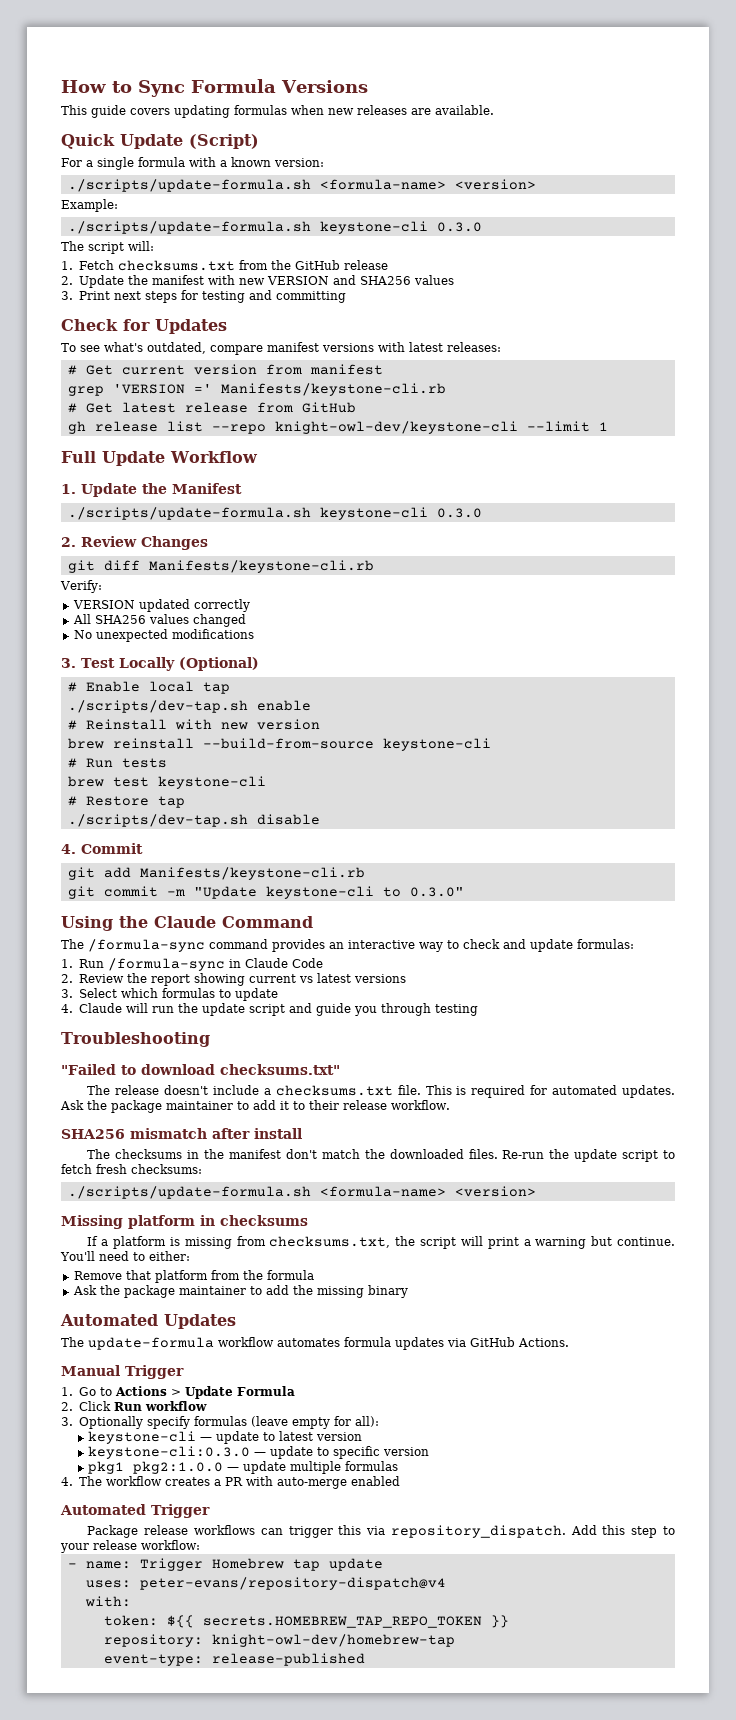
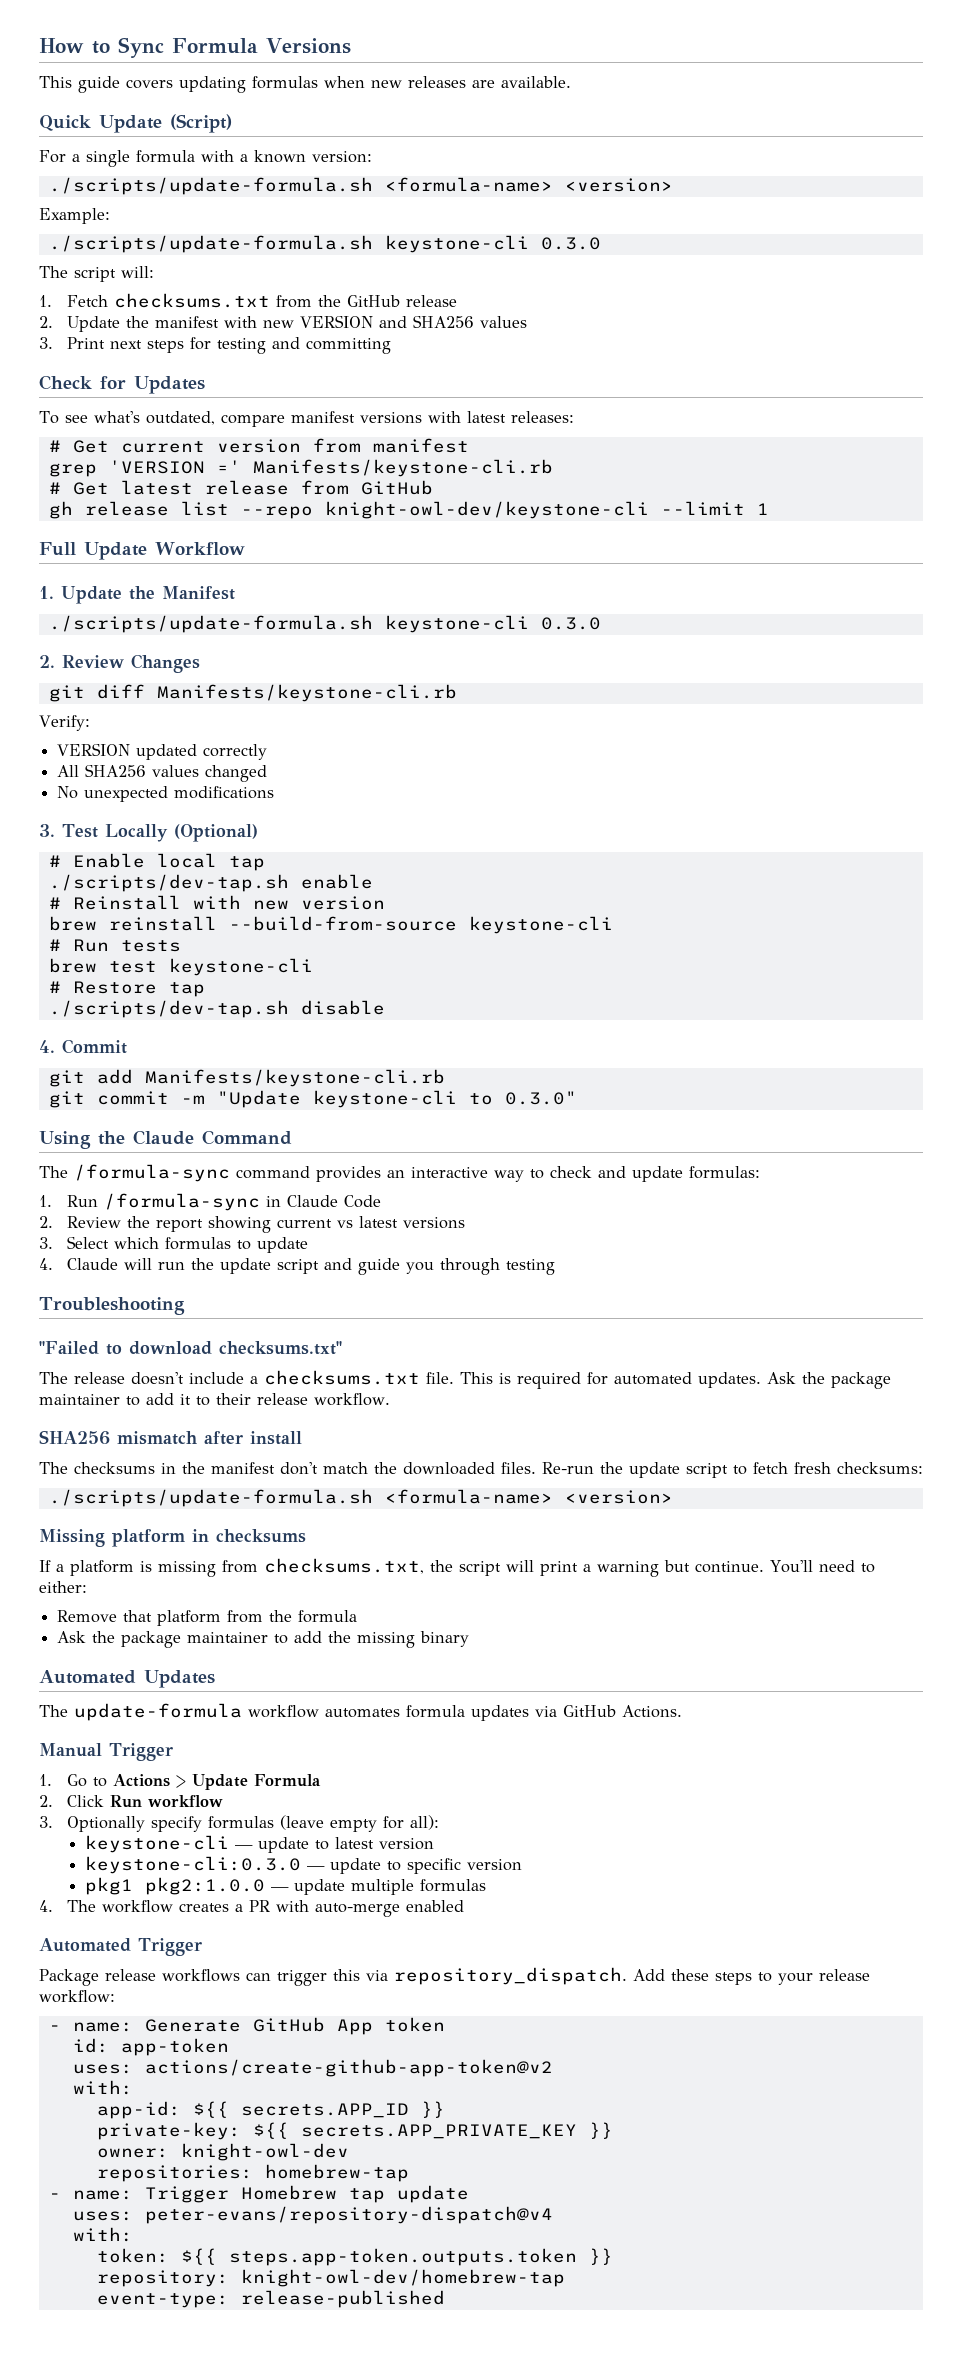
[602,1525,658,1538] this step -> [671,1969,752,1985] these steps
(200, 1545) none -> [48,2017,445,2035] [72,2038,229,2056] [72,2059,553,2077] [72,2080,133,2095] [96,2101,445,2119] [96,2122,613,2140] [96,2143,349,2161] [96,2164,409,2182] // - name: Generate GitHub App token // id: app-token // uses: actions/create-github-app-token@v2 // with: // app-id: ${{ secrets.APP_ID }} // private-key: ${{ secrets.APP_PRIVATE_KEY }} // owner: knight-owl-dev // repositories: homebrew-tap
[202,1616,482,1628] secrets.HOMEBREW_TAP_REPO_TOKEN -> [228,2248,577,2266] steps.app-token.outputs.token

